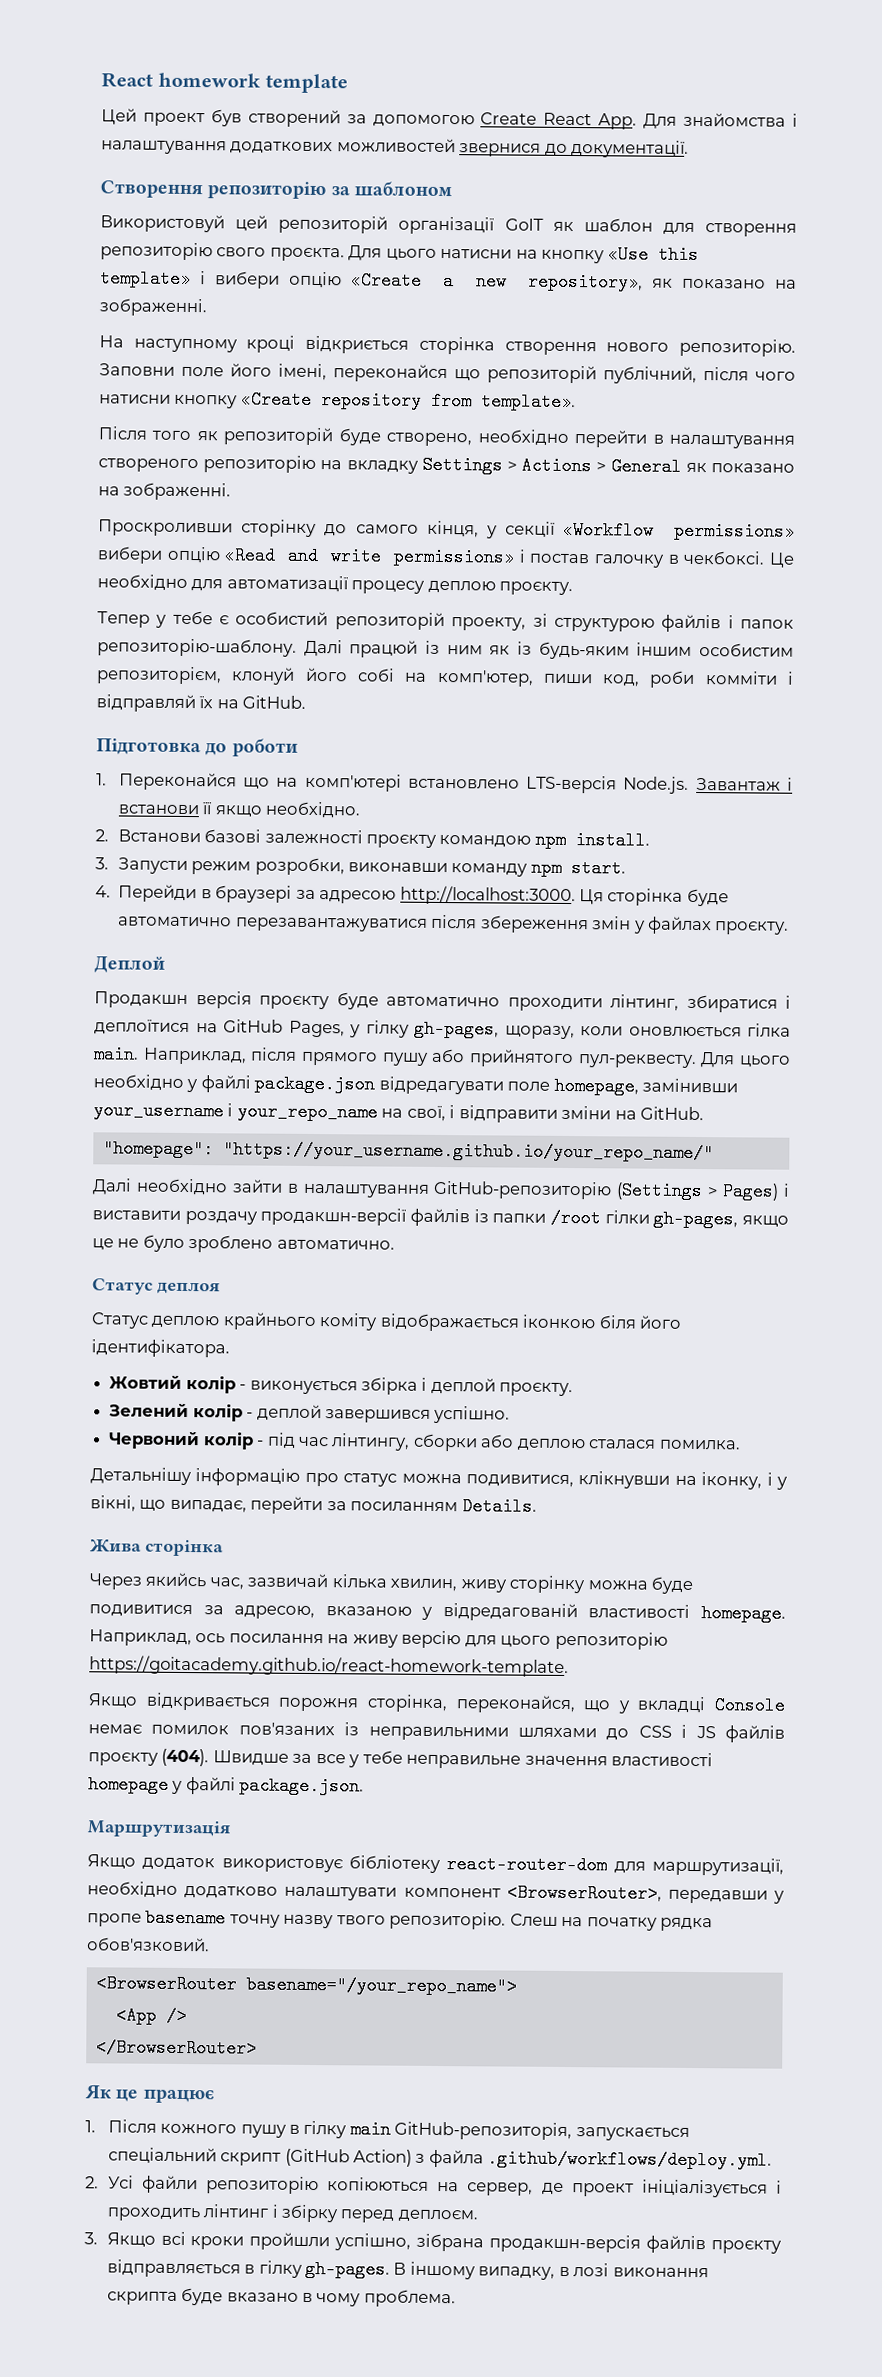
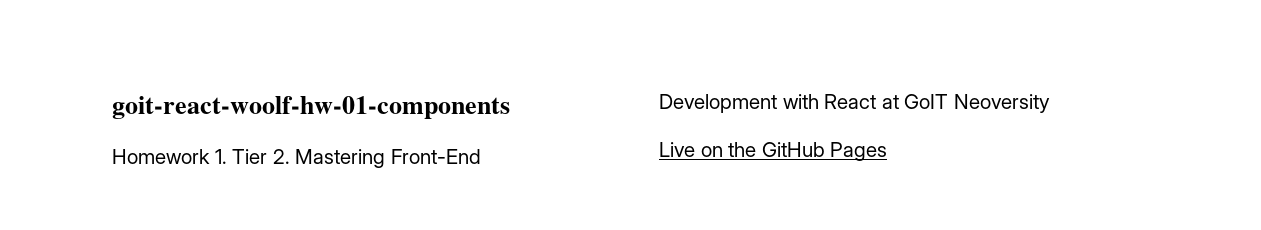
[101,72,349,94] [101,108,798,130] [101,138,690,158] [100,180,452,200] [100,214,797,237] [100,242,699,264] [100,269,798,292] [99,298,207,317] [99,335,796,357] [99,363,796,384] [99,390,576,412] [98,426,795,449] [98,455,796,476] [98,482,232,501] [98,519,795,541] [97,546,795,568] [97,574,574,596] [97,610,795,633] [97,638,794,660] [96,666,794,688] [96,694,307,713] [96,738,298,757] [96,772,793,794] [117,801,361,819] [95,829,650,850] [95,857,626,878] [95,884,729,907] [118,914,790,935] [94,956,165,973] [94,991,791,1013] [94,1019,791,1040] [93,1045,791,1068] [93,1074,739,1096] [93,1101,705,1123] [102,1139,714,1163] [92,1178,791,1201] [92,1207,789,1229] [92,1234,395,1253] [92,1278,221,1295] [91,1312,683,1332] [91,1339,230,1358] [109,1375,574,1397] [109,1403,511,1424] [108,1431,741,1452] [90,1467,788,1490] [90,1495,537,1516] [89,1539,224,1557] [89,1572,694,1594] [89,1603,786,1623] [89,1629,668,1650] [89,1655,569,1678] [88,1692,786,1715] [88,1722,785,1743] [88,1748,714,1769] [88,1775,365,1796] [87,1820,232,1838] [87,1854,784,1876] [87,1881,785,1904] [87,1908,714,1932] [87,1937,210,1952] [95,1974,517,1996] [115,2006,187,2026] [95,2038,257,2058] [85,2084,214,2104] [85,2119,690,2141] [107,2147,773,2170] [85,2175,782,2198] [106,2204,478,2223] [84,2231,782,2254] [106,2259,709,2280] [106,2287,456,2308] React homework template // Цей проект був створений за допомогою Create React App. Для знайомства і налаштування додаткових можливостей звернися до документації. // Створення репозиторію за шаблоном // Використовуй цей репозиторій організації GoIT як шаблон для створення репозиторію свого проєкта. Для цього натисни на кнопку «Use this template» і вибери опцію «Create a new repository», як показано на зображенні. // На наступному кроці відкриється сторінка створення нового репозиторію. Заповни поле його імені, переконайся що репозиторій публічний, після чого натисни кнопку «Create repository from template». // Після того як репозиторій буде створено, необхідно перейти в налаштування створеного репозиторію на вкладку Settings > Actions > General як показано на зображенні. // Проскроливши сторінку до самого кінця, у секції «Workflow permissions» вибери опцію «Read and write permissions» і постав галочку в чекбоксі. Це необхідно для автоматизації процесу деплою проєкту. // Тепер у тебе є особистий репозиторій проекту, зі структурою файлів і папок репозиторію-шаблону. Далі працюй із ним як із будь-яким іншим особистим репозиторієм, клонуй його собі на комп'ютер, пиши код, роби комміти і відправляй їх на GitHub. // Підготовка до роботи // 1. Переконайся що на комп'ютері встановлено LTS-версія Node.js. Завантаж і встанови її якщо необхідно. // 2. Встанови базові залежності проєкту командою npm install. // 3. Запусти режим розробки, виконавши команду npm start. // 4. Перейди в браузері за адресою http://localhost:3000. Ця сторінка буде автоматично перезавантажуватися після збереження змін у файлах проєкту. // Деплой // Продакшн версія проєкту буде автоматично проходити лінтинг, збиратися і деплоїтися на GitHub Pages, у гілку gh-pages, щоразу, коли оновлюється гілка main. Наприклад, після прямого пушу або прийнятого пул-реквесту. Для цього необхідно у файлі package.json відредагувати поле homepage, замінивши your_username і your_repo_name на свої, і відправити зміни на GitHub. // "homepage": "https://your_username.github.io/your_repo_name/" // Далі необхідно зайти в налаштування GitHub-репозиторію (Settings > Pages) і виставити роздачу продакшн-версії файлів із папки /root гілки gh-pages, якщо це не було зроблено автоматично. // Статус деплоя // Статус деплою крайнього коміту відображається іконкою біля його ідентифікатора. // Жовтий колір - виконується збірка і деплой проєкту. // Зелений колір - деплой завершився успішно. // Червоний колір - під час лінтингу, сборки або деплою сталася помилка. // Детальнішу інформацію про статус можна подивитися, клікнувши на іконку, і у вікні, що випадає, перейти за посиланням Details. // Жива сторінка // Через якийсь час, зазвичай кілька хвилин, живу сторінку можна буде подивитися за адресою, вказаною у відредагованій властивості homepage. Наприклад, ось посилання на живу версію для цього репозиторію https://goitacademy.github.io/react-homework-template. // Якщо відкривається порожня сторінка, переконайся, що у вкладці Console немає помилок пов'язаних із неправильними шляхами до CSS і JS файлів проєкту (404). Швидше за все у тебе неправильне значення властивості homepage у файлі package.json. // Маршрутизація // Якщо додаток використовує бібліотеку react-router-dom для маршрутизації, необхідно додатково налаштувати компонент <BrowserRouter>, передавши у пропе basename точну назву твого репозиторію. Слеш на початку рядка обов'язковий. // <BrowserRouter basename="/your_repo_name"> // <App /> // </BrowserRouter> // Як це працює // 1. Після кожного пушу в гілку main GitHub-репозиторія, запускається спеціальний скрипт (GitHub Action) з файла .github/workflows/deploy.yml. // 2. Усі файли репозиторію копіюються на сервер, де проект ініціалізується і проходить лінтинг і збірку перед деплоєм. // 3. Якщо всі кроки пройшли успішно, зібрана продакшн-версія файлів проєкту відправляється в гілку gh-pages. В іншому випадку, в лозі виконання скрипта буде вказано в чому проблема. -> [112,96,510,119] [112,149,481,168] [659,94,1050,113] [659,142,888,161] goit-react-woolf-hw-01-components // Homework 1. Tier 2. Mastering Front-End Development with React at GoIT Neoversity // Live on the GitHub Pages

